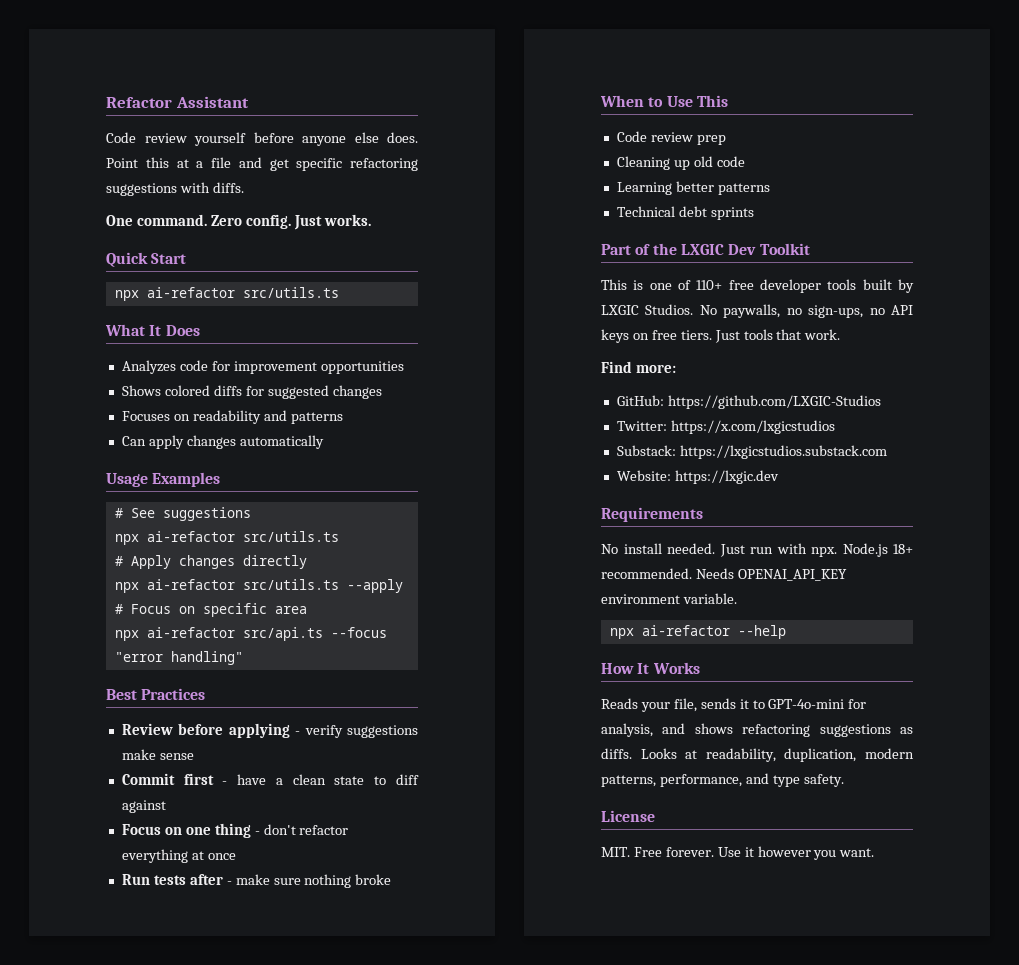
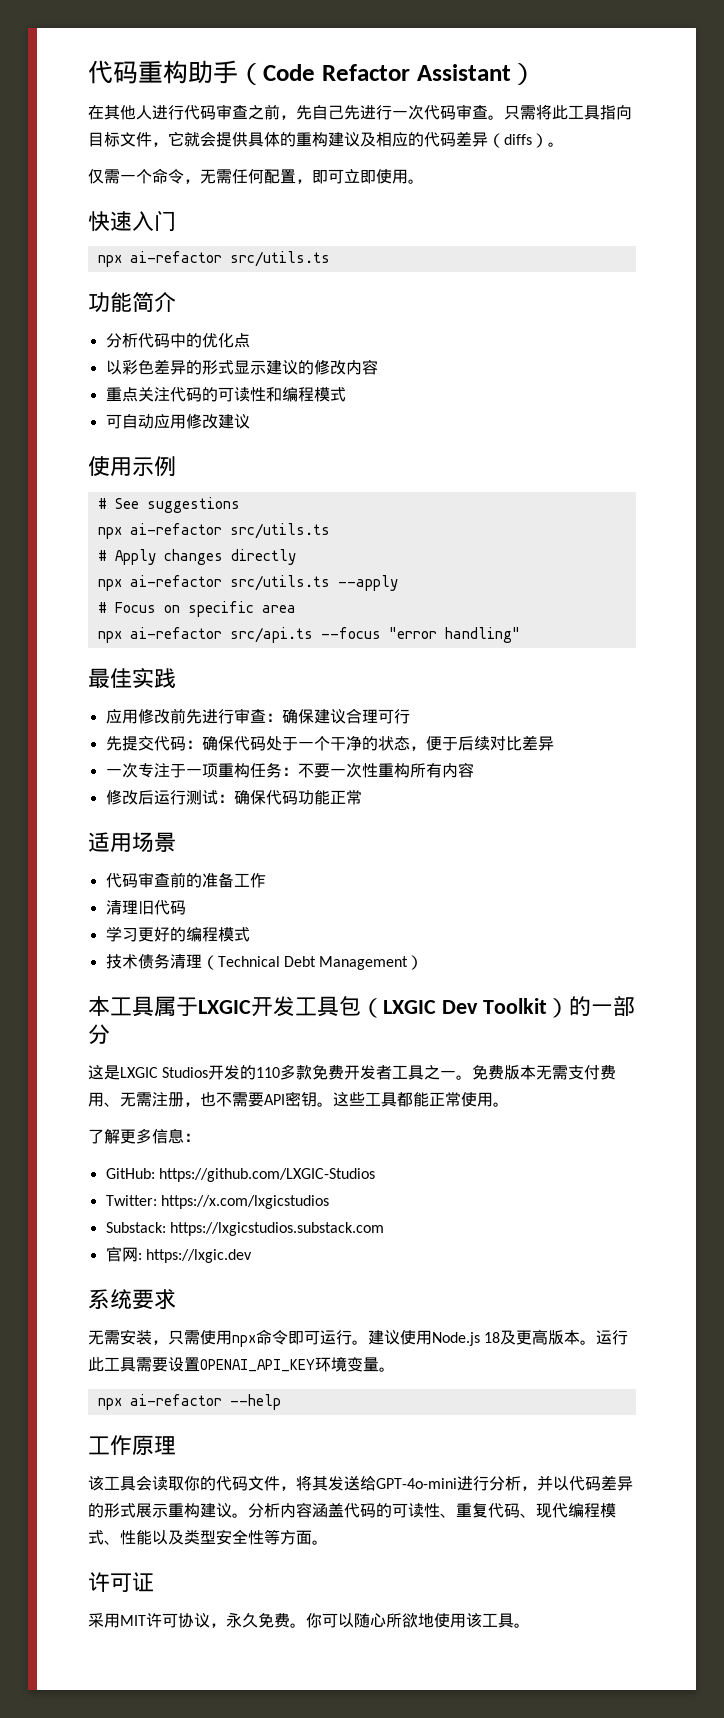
[106,96,249,108] [106,132,418,146] [106,157,418,171] [106,182,244,196] [106,214,371,230] [106,252,187,267] [114,287,339,301] [105,324,200,336] [121,360,404,374] [121,385,382,399] [121,410,343,424] [121,435,324,449] [106,472,221,487] Refactor Assistant // Code review yourself before anyone else does. Point this at a file and get specific refactoring suggestions with diffs. // One command. Zero config. Just works. // Quick Start // npx ai-refactor src/utils.ts // What It Does // Analyzes code for improvement opportunities // Shows colored diffs for suggested changes // Focuses on readability and patterns // Can apply changes automatically // Usage Examples -> [88,60,536,85] [88,104,632,120] [88,131,564,148] [88,168,424,184] [88,210,176,232] [97,251,330,267] [88,292,176,313] [105,333,250,348] [105,359,378,375] [105,387,346,402] [105,413,250,429] [88,456,176,477] 代码重构助手（Code Refactor Assistant） // 在其他人进行代码审查之前，先自己先进行一次代码审查。只需将此工具指向目标文件，它就会提供具体的重构建议及相应的代码差异（diffs）。 // 仅需一个命令，无需任何配置，即可立即使用。 // 快速入门 // npx ai-refactor src/utils.ts // 功能简介 // 分析代码中的优化点 // 以彩色差异的形式显示建议的修改内容 // 重点关注代码的可读性和编程模式 // 可自动应用修改建议 // 使用示例
[106,688,206,700] [121,723,418,738] [121,749,194,760] [121,773,419,785] [121,800,166,813] [121,823,349,838] [121,849,236,863] [121,874,392,888] [600,95,728,107] [616,131,726,145] [616,156,745,170] [616,181,770,195] [616,206,754,220] [601,243,810,255] [601,279,914,293] [601,304,913,318] [601,329,841,343] [601,361,676,373] Best Practices // Review before applying - verify suggestions make sense // Commit first - have a clean state to diff against // Focus on one thing - don't refactor everything at once // Run tests after - make sure nothing broke // When to Use This // Code review prep // Cleaning up old code // Learning better patterns // Technical debt sprints // Part of the LXGIC Dev Toolkit // This is one of 110+ free developer tools built by LXGIC Studios. No paywalls, no sign-ups, no API keys on free tiers. Just tools that work. // Find more: -> [88,668,176,689] [105,708,410,724] [105,735,554,751] [105,762,474,778] [105,789,362,805] [88,832,176,852] [105,872,266,888] [105,900,186,915] [105,926,250,942] [105,953,424,970] [88,996,635,1018] [88,1024,110,1044] [88,1064,617,1080] [88,1091,509,1107] [88,1128,200,1144] 最佳实践 // 应用修改前先进行审查：确保建议合理可行 // 先提交代码：确保代码处于一个干净的状态，便于后续对比差异 // 一次专注于一项重构任务：不要一次性重构所有内容 // 修改后运行测试：确保代码功能正常 // 适用场景 // 代码审查前的准备工作 // 清理旧代码 // 学习更好的编程模式 // 技术债务清理（Technical Debt Management） // 本工具属于LXGIC开发工具包（LXGIC Dev Toolkit）的一部分 // 这是LXGIC Studios开发的110多款免费开发者工具之一。免费版本无需支付费用、无需注册，也不需要API密钥。这些工具都能正常使用。 // 了解更多信息：
[616,470,671,481] Website: -> [105,1246,142,1262] 官网:
[601,507,703,522] [601,543,913,557] [601,568,847,581] [601,593,737,604] [609,625,786,639] [601,662,700,674] [601,698,867,712] [601,723,913,737] [601,748,914,762] [601,773,844,787] [601,810,655,822] [601,846,875,860] Requirements // No install needed. Just run with npx. Node.js 18+ recommended. Needs OPENAI_API_KEY environment variable. // npx ai-refactor --help // How It Works // Reads your file, sends it to GPT-4o-mini for analysis, and shows refactoring suggestions as diffs. Looks at readability, duplication, modern patterns, performance, and type safety. // License // MIT. Free forever. Use it however you want. -> [88,1289,176,1310] [88,1329,629,1347] [88,1356,395,1372] [97,1394,281,1410] [88,1435,176,1456] [88,1475,633,1491] [88,1502,616,1518] [88,1529,328,1545] [88,1572,154,1592] [88,1612,530,1628] 系统要求 // 无需安装，只需使用npx命令即可运行。建议使用Node.js 18及更高版本。运行此工具需要设置OPENAI_API_KEY环境变量。 // npx ai-refactor --help // 工作原理 // 该工具会读取你的代码文件，将其发送给GPT-4o-mini进行分析，并以代码差异的形式展示重构建议。分析内容涵盖代码的可读性、重复代码、现代编程模式、性能以及类型安全性等方面。 // 许可证 // 采用MIT许可协议，永久免费。你可以随心所欲地使用该工具。

